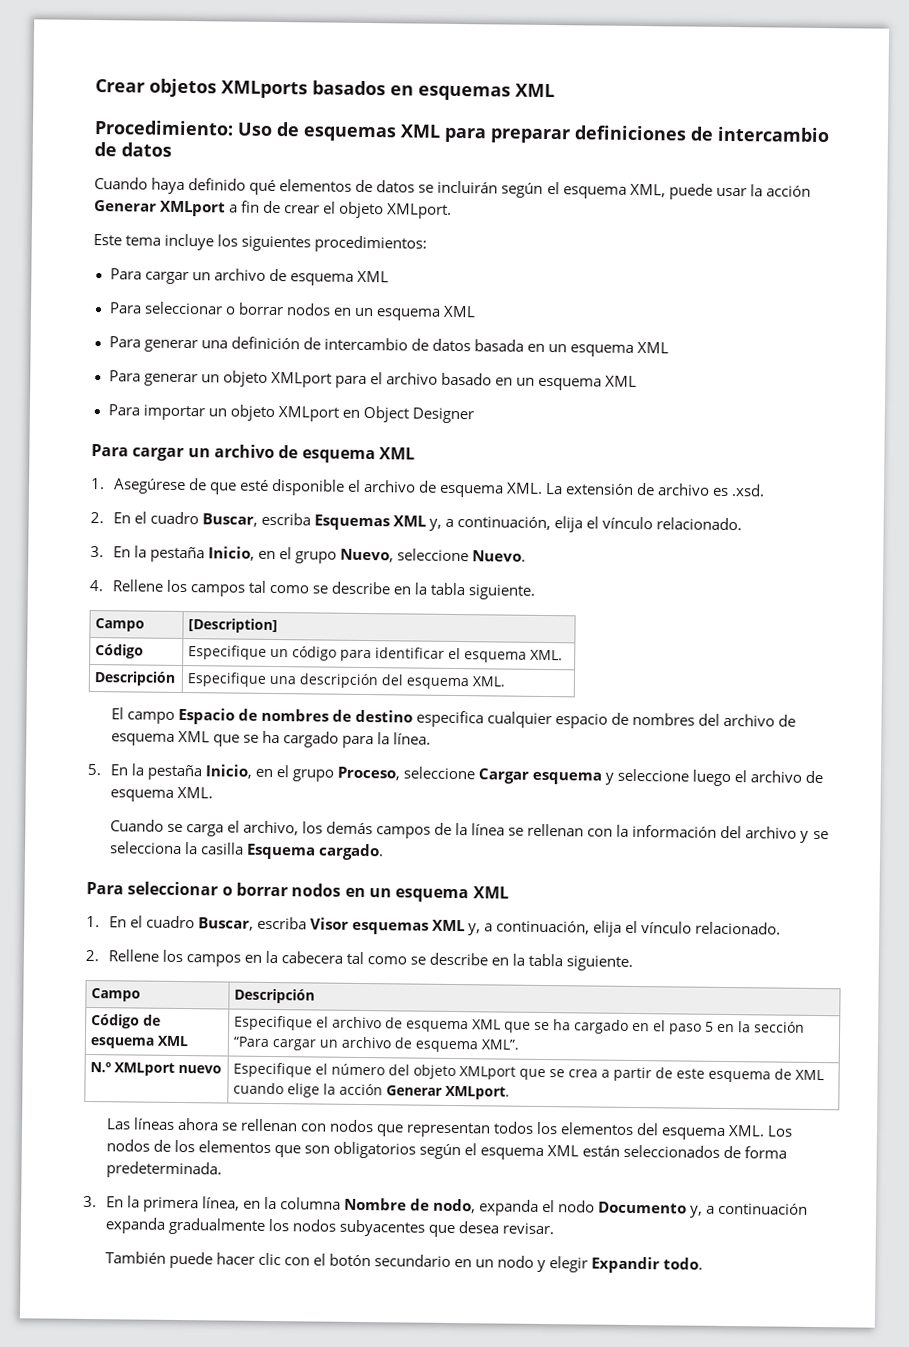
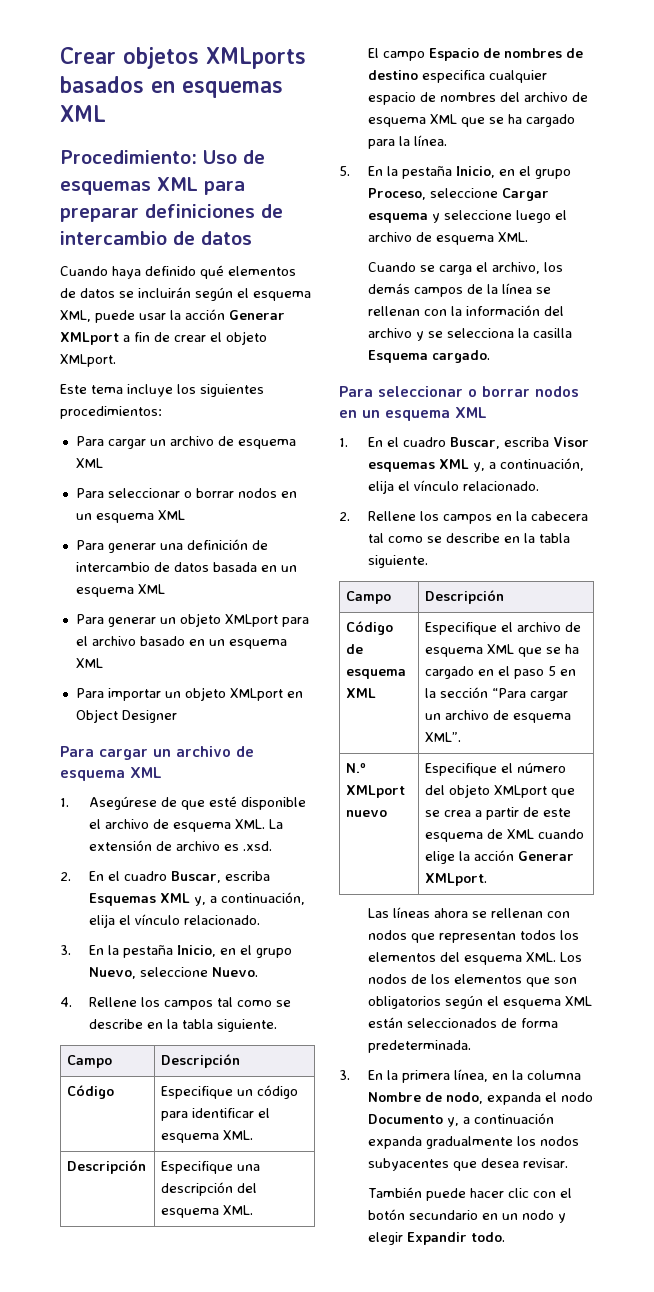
[188,618,279,634] [Description] -> [161,1054,241,1068] Descripción

